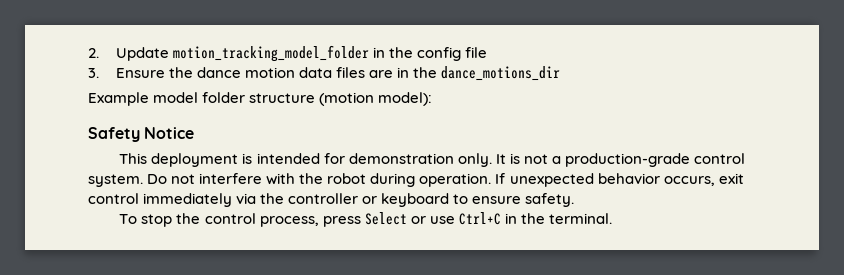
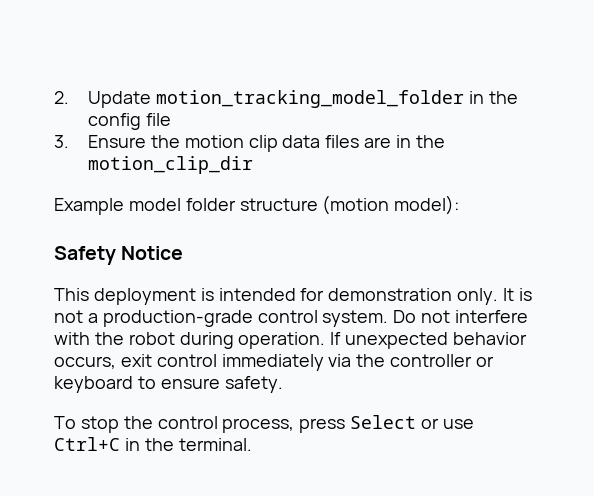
[196,67,295,78] dance motion -> [184,135,278,152] motion clip
[441,66,561,81] dance_motions_dir -> [87,156,253,174] motion_clip_dir

